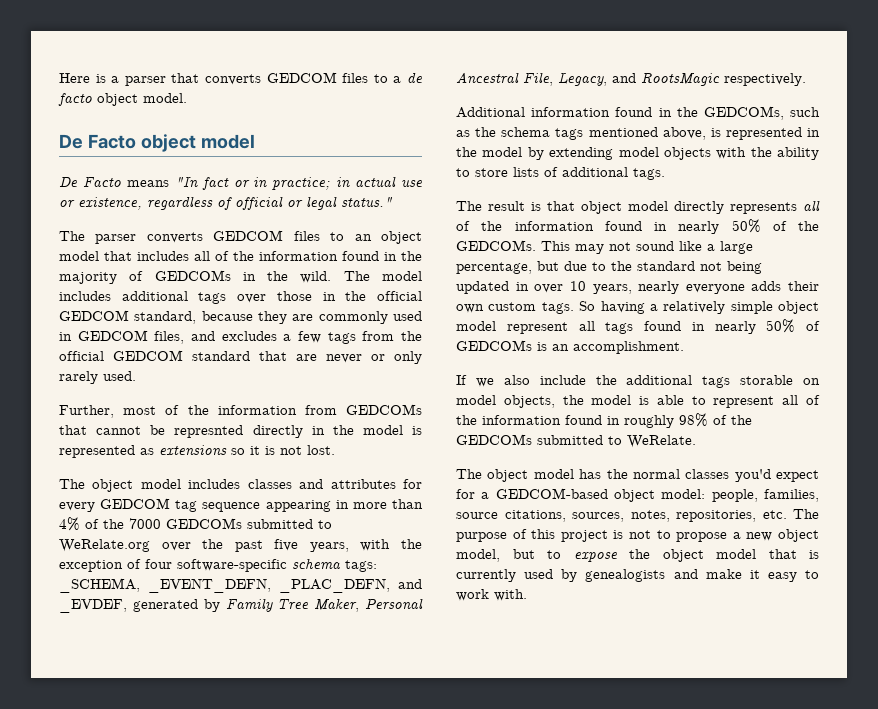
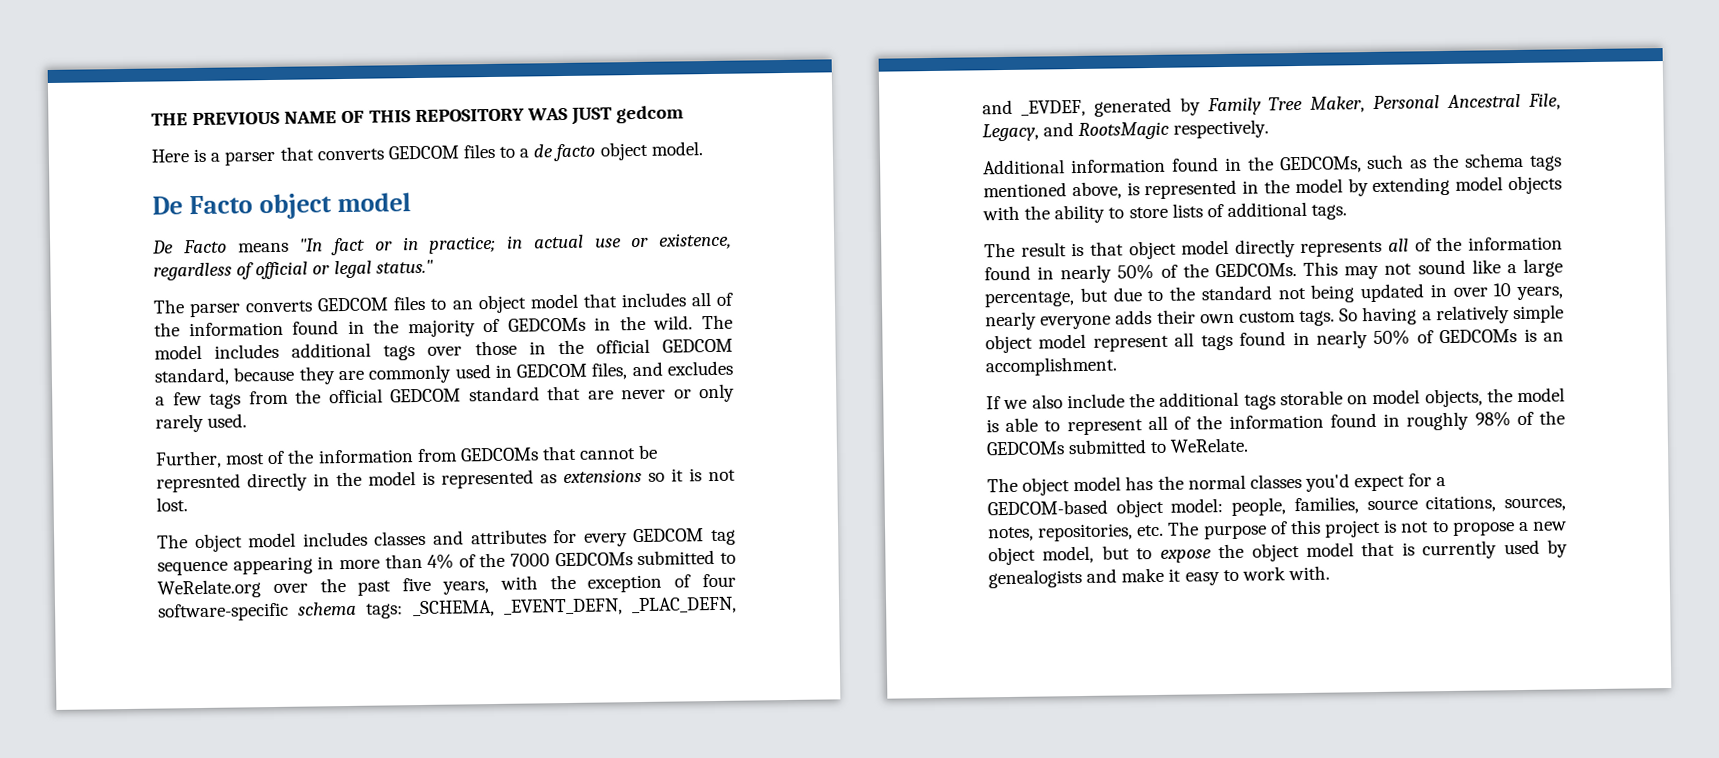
(59, 78) none -> [151,105,685,126] THE PREVIOUS NAME OF THIS REPOSITORY WAS JUST gedcom //

